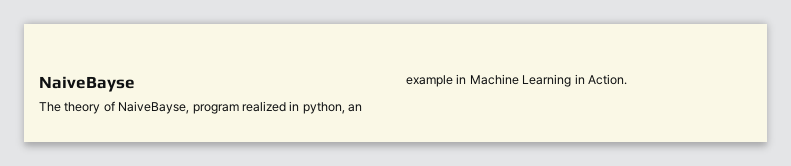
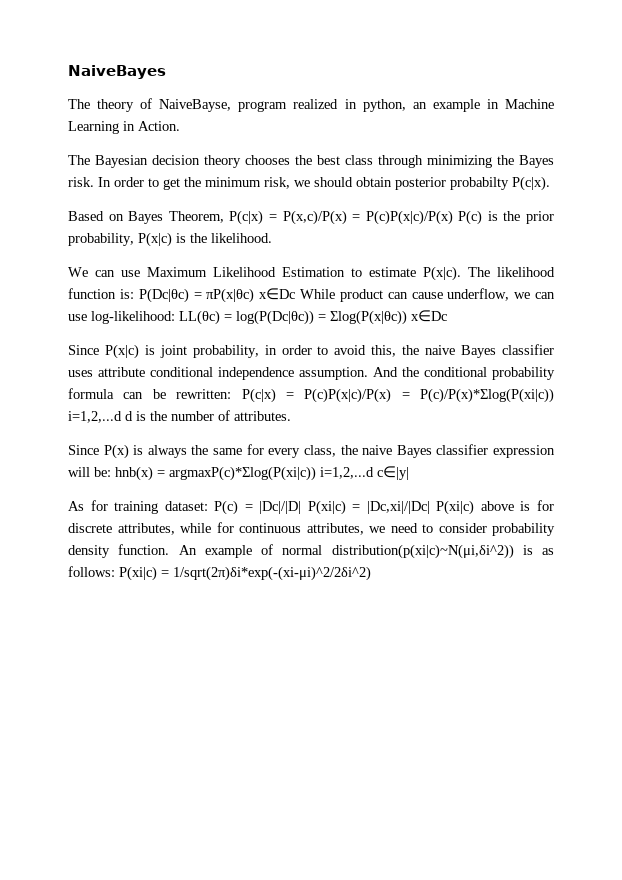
[39,76,135,92] NaiveBayse -> [68,65,166,79] NaiveBayes
(627, 79) none -> [68,155,554,168] [68,176,550,191] [68,210,554,225] [68,232,272,247] [68,266,555,281] [68,288,555,303] [68,310,447,325] [68,344,554,359] [68,367,555,380] [68,388,554,403] [68,410,291,423] [68,444,556,459] [68,466,409,481] [68,500,555,515] [68,522,555,536] [68,544,554,559] [68,566,371,581] // The Bayesian decision theory chooses the best class through minimizing the Bayes risk. In order to get the minimum risk, we should obtain posterior probabilty P(c|x). // Based on Bayes Theorem, P(c|x) = P(x,c)/P(x) = P(c)P(x|c)/P(x) P(c) is the prior probability, P(x|c) is the likelihood. // We can use Maximum Likelihood Estimation to estimate P(x|c). The likelihood function is: P(Dc|θc) = πP(x|θc) x∈Dc While product can cause underflow, we can use log-likelihood: LL(θc) = log(P(Dc|θc)) = Σlog(P(x|θc)) x∈Dc // Since P(x|c) is joint probability, in order to avoid this, the naive Bayes classifier uses attribute conditional independence assumption. And the conditional probability formula can be rewritten: P(c|x) = P(c)P(x|c)/P(x) = P(c)/P(x)*Σlog(P(xi|c)) i=1,2,...d d is the number of attributes. // Since P(x) is always the same for every class, the naive Bayes classifier expression will be: hnb(x) = argmaxP(c)*Σlog(P(xi|c)) i=1,2,...d c∈|y| // As for training dataset: P(c) = |Dc|/|D| P(xi|c) = |Dc,xi|/|Dc| P(xi|c) above is for discrete attributes, while for continuous attributes, we need to consider probability density function. An example of normal distribution(p(xi|c)~N(μi,δi^2)) is as follows: P(xi|c) = 1/sqrt(2π)δi*exp(-(xi-μi)^2/2δi^2)

